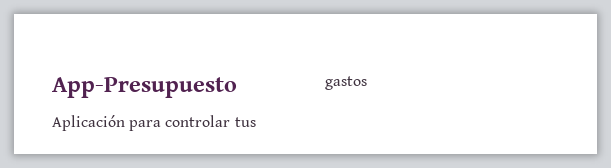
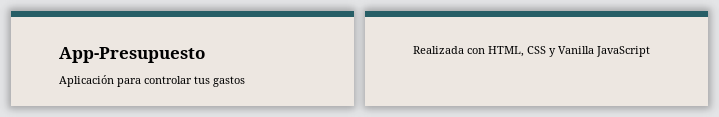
(367, 83) none -> [413,46,650,57] // Realizada con HTML, CSS y Vanilla JavaScript

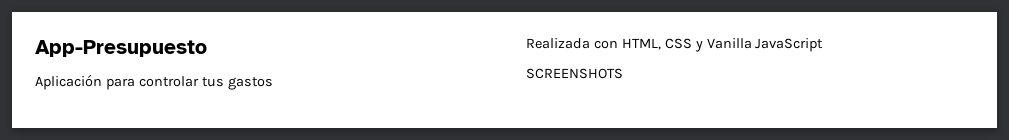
(650, 51) none -> [526,68,623,79] // SCREENSHOTS

